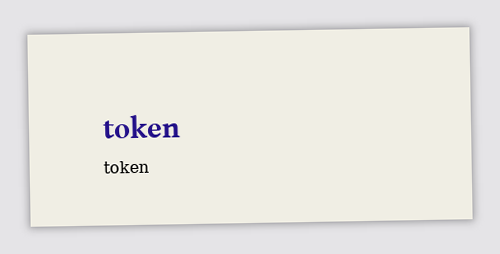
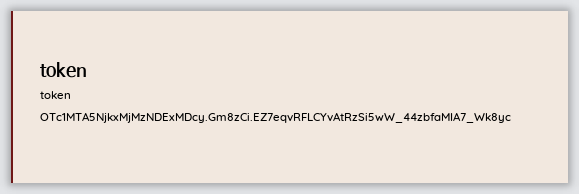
(149, 167) none -> [40,112,511,123] // OTc1MTA5NjkxMjMzNDExMDcy.Gm8zCi.EZ7eqvRFLCYvAtRzSi5wW_44zbfaMIA7_Wk8yc

